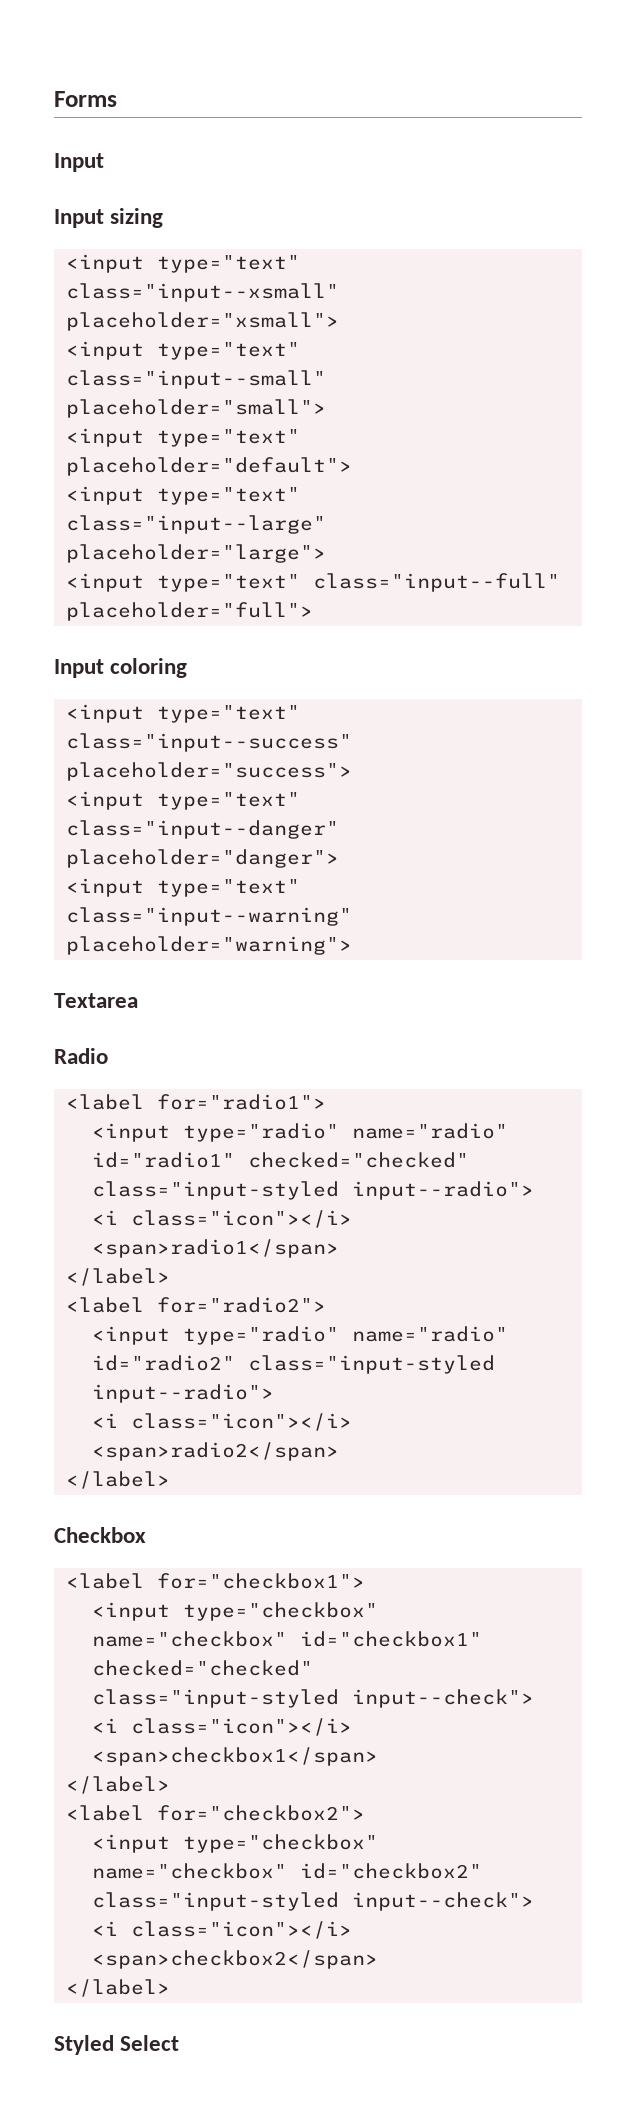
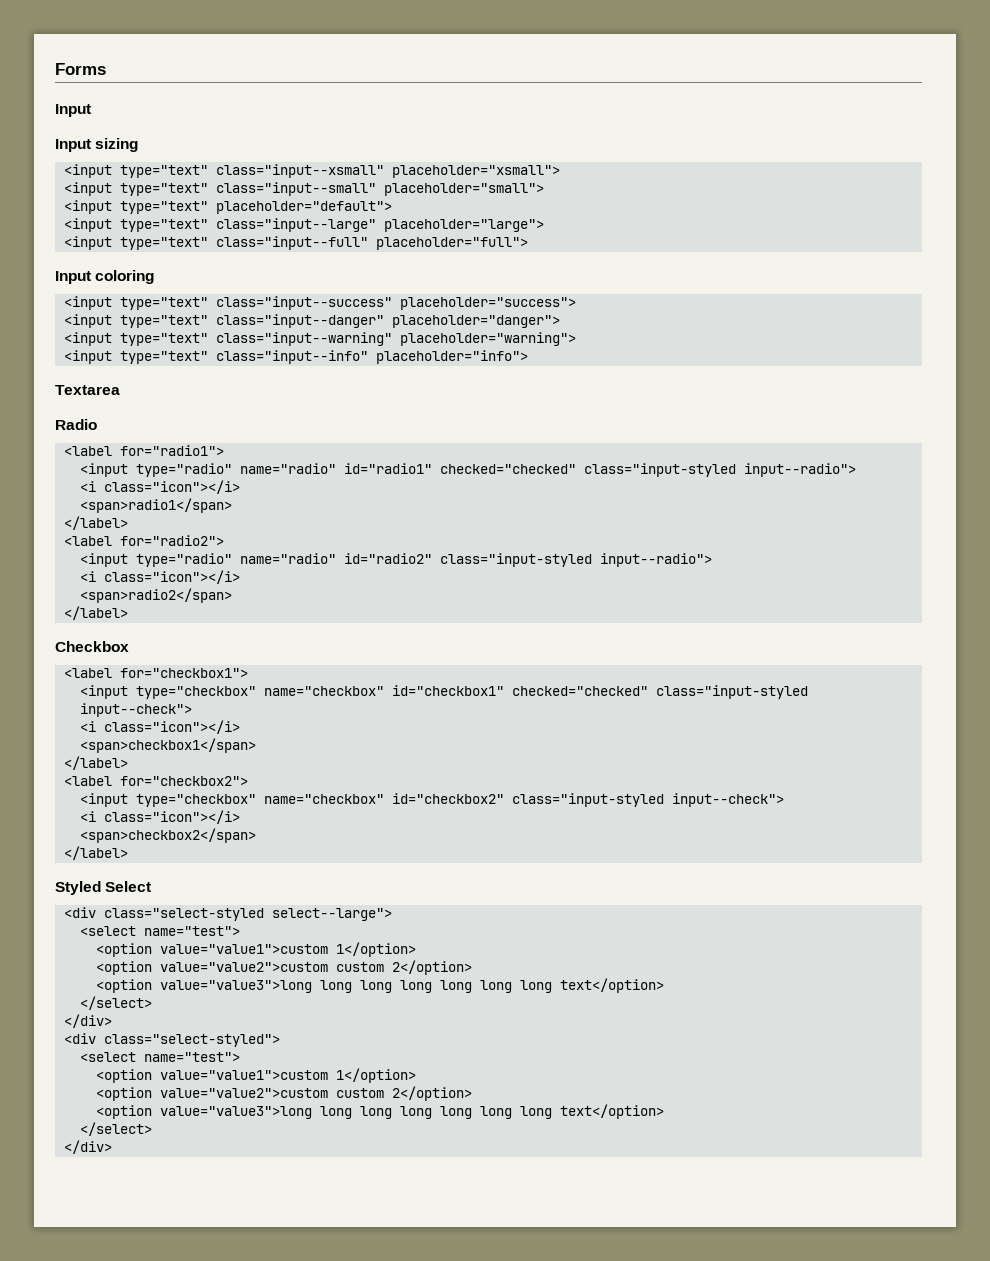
(352, 945) none -> [63,350,528,364] // <input type="text" class="input--info" placeholder="info">
(180, 2043) none -> [63,907,392,921] [79,926,240,936] [95,942,416,957] [95,960,472,975] [95,978,664,993] [79,996,152,1010] [63,1014,112,1028] [63,1033,280,1047] [79,1052,240,1062] [95,1068,416,1083] [95,1086,472,1101] [95,1104,664,1119] [79,1122,152,1136] [63,1140,112,1154] // <div class="select-styled select--large"> // <select name="test"> // <option value="value1">custom 1</option> // <option value="value2">custom custom 2</option> // <option value="value3">long long long long long long long text</option> // </select> // </div> // <div class="select-styled"> // <select name="test"> // <option value="value1">custom 1</option> // <option value="value2">custom custom 2</option> // <option value="value3">long long long long long long long text</option> // </select> // </div>

